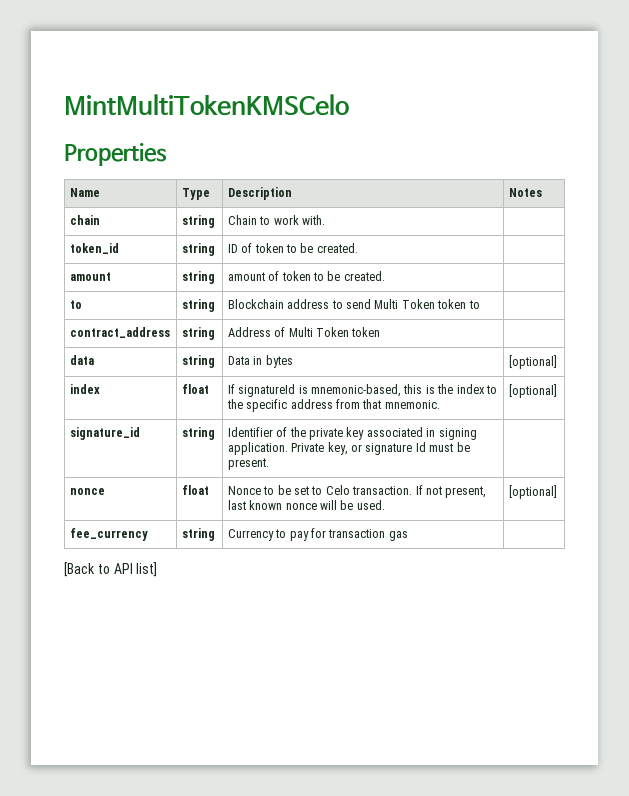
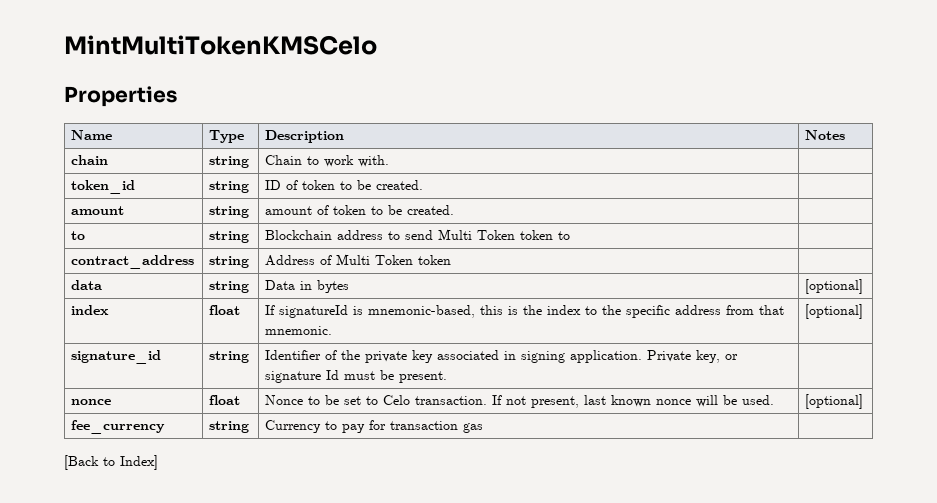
[113,562,158,577] API list] -> [120,455,158,470] Index]

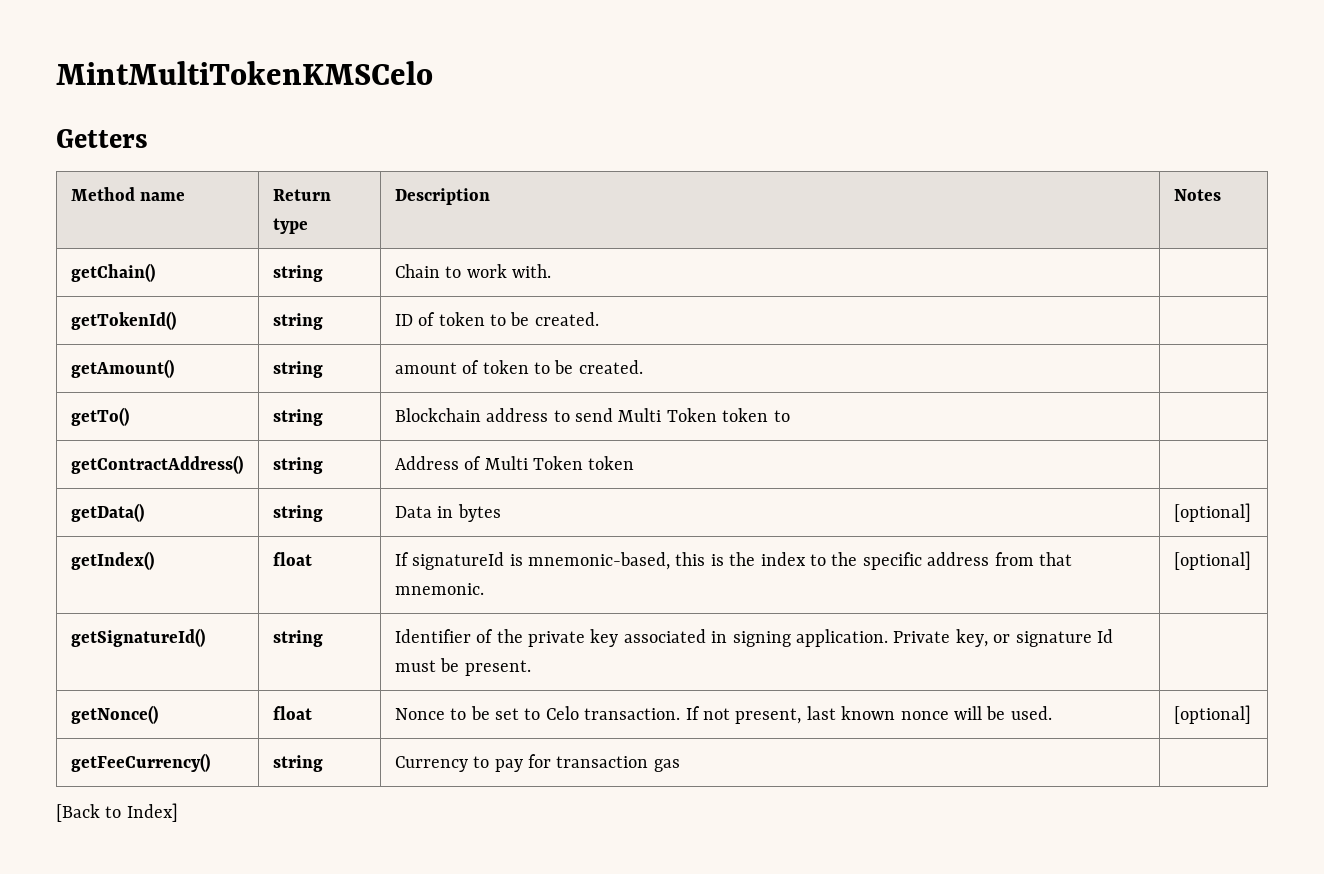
[64,86,177,107] [71,130,113,140] [209,130,245,143] Properties // Name | Type -> [56,129,148,148] [70,187,186,201] [272,189,331,201] [272,218,308,234] Getters // Method name | Return type
[71,155,109,165] chain -> [70,263,155,282] getChain()
[71,180,136,194] token_id -> [70,311,176,330] getTokenId()
[71,206,125,215] amount -> [70,359,174,378] getAmount()
[71,231,86,240] to -> [70,407,129,426] getTo()
[71,255,195,269] contract_address -> [70,455,243,474] getContractAddress()
[71,280,103,290] data -> [70,503,144,522] getData()
[71,305,110,315] index -> [70,551,154,570] getIndex()
[71,350,162,364] signature_id -> [70,628,205,647] getSignatureId()
[71,399,112,405] nonce -> [70,705,158,724] getNonce()
[71,420,166,434] fee_currency -> [70,753,210,772] getFeeCurrency()

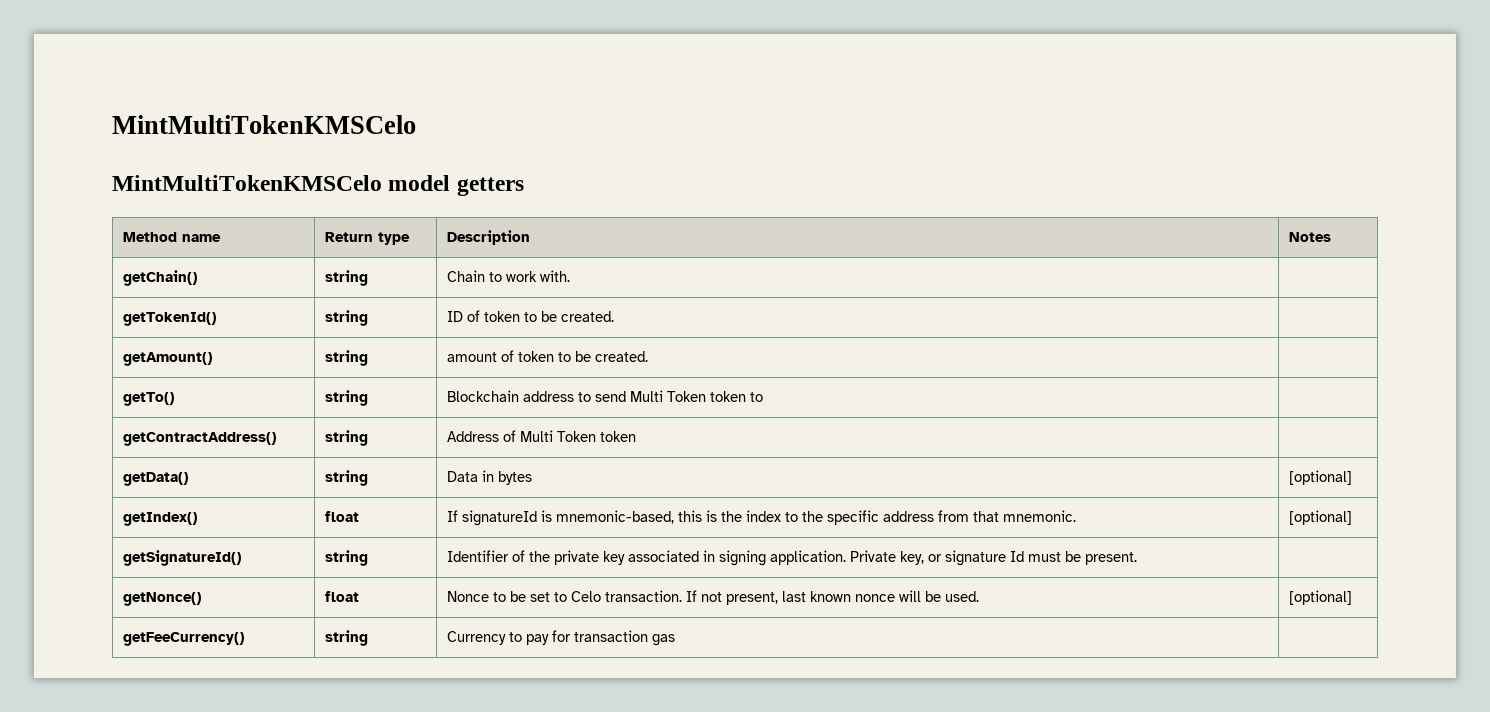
[56,129,148,148] Getters -> [112,175,524,196] MintMultiTokenKMSCelo model getters
[56,803,178,822] // [Back to Index] -> (675, 640) none

